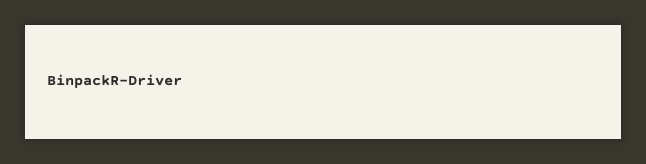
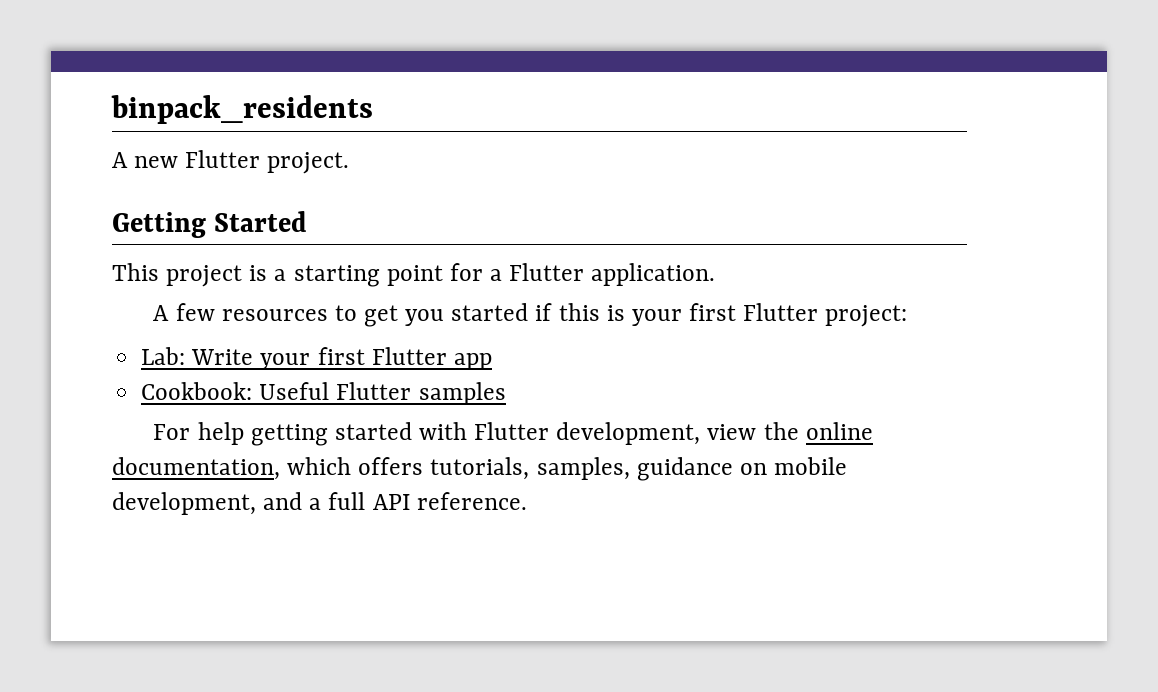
[47,74,182,88] BinpackR-Driver -> [111,95,373,124] [112,150,350,174] [112,211,308,238] [112,263,716,287] [153,303,908,327] [141,347,492,370] [141,382,506,405] [153,422,873,446] [112,457,848,481] [112,492,527,515] binpack_residents // A new Flutter project. // Getting Started // This project is a starting point for a Flutter application. // A few resources to get you started if this is your first Flutter project: // Lab: Write your first Flutter app // Cookbook: Useful Flutter samples // For help getting started with Flutter development, view the online documentation, which offers tutorials, samples, guidance on mobile development, and a full API reference.

